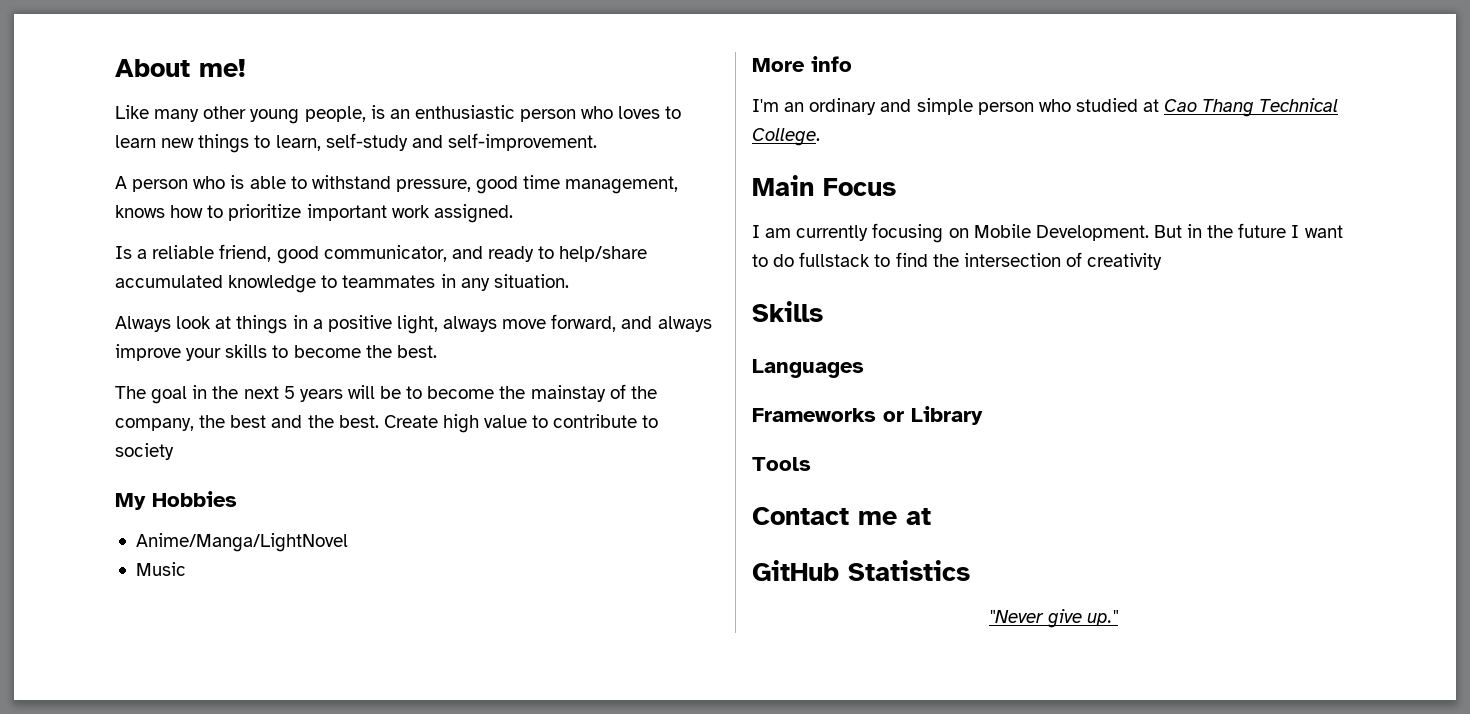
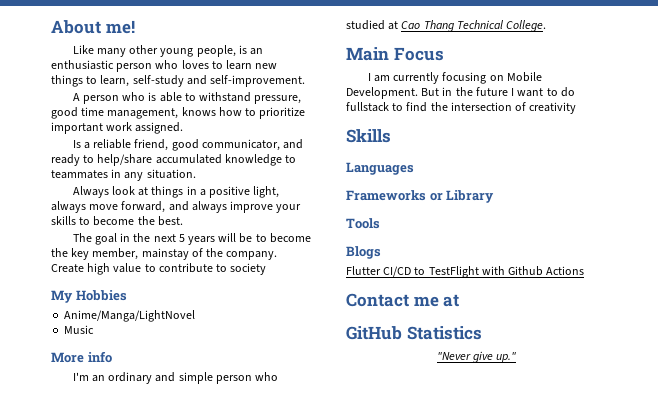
(526, 392) none -> [71,248,139,260] key member,
[115,415,379,431] company, the best and the best. -> [226,251,278,260] company.
(811, 464) none -> [346,246,381,259] [346,266,585,278] // Blogs // Flutter CI/CD to TestFlight with Github Actions

